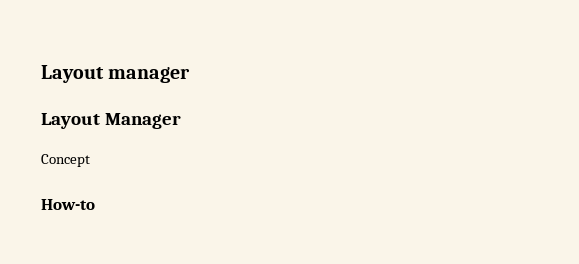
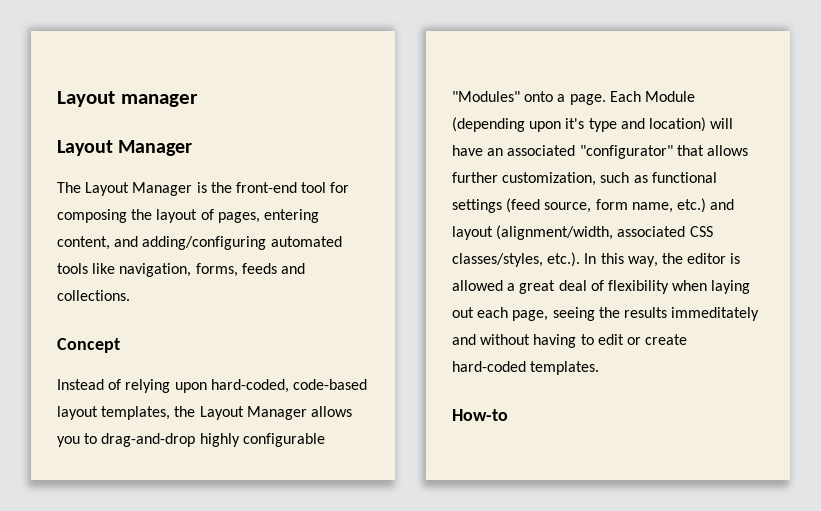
[41,154,90,167] Concept -> [57,182,350,196] [57,209,319,223] [57,236,342,250] [57,263,305,277] [57,290,130,301] [57,338,120,353] [57,379,367,393] [57,406,352,420] [57,433,325,447] [452,91,695,105] [452,117,734,132] [452,145,748,159] [452,172,717,186] [452,198,735,213] [452,225,713,240] [452,252,741,267] [452,280,751,294] [452,307,760,321] [452,334,688,348] [452,361,600,375] The Layout Manager is the front-end tool for composing the layout of pages, entering content, and adding/configuring automated tools like navigation, forms, feeds and collections. // Concept // Instead of relying upon hard-coded, code-based layout templates, the Layout Manager allows you to drag-and-drop highly configurable "Modules" onto a page. Each Module (depending upon it's type and location) will have an associated "configurator" that allows further customization, such as functional settings (feed source, form name, etc.) and layout (alignment/width, associated CSS classes/styles, etc.). In this way, the editor is allowed a great deal of flexibility when laying out each page, seeing the results immeditately and without having to edit or create hard-coded templates.

